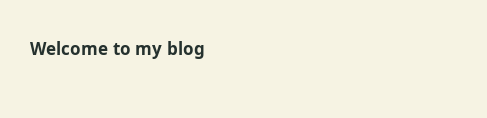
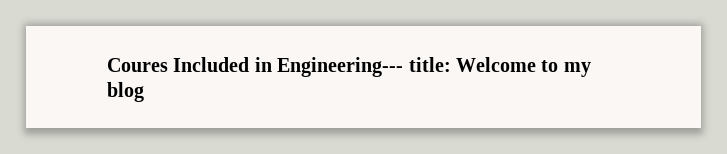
(30, 48) none -> [107,57,451,77] Coures Included in Engineering--- title:

